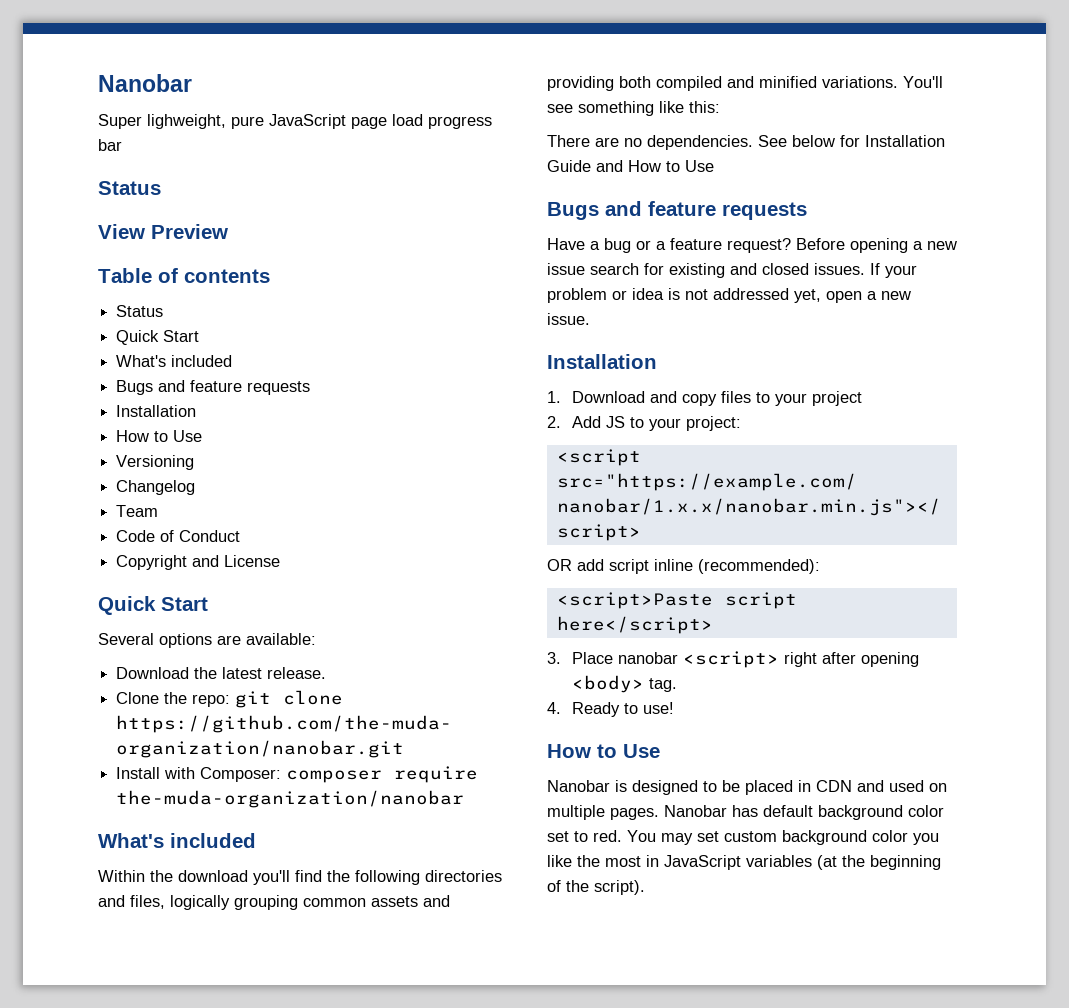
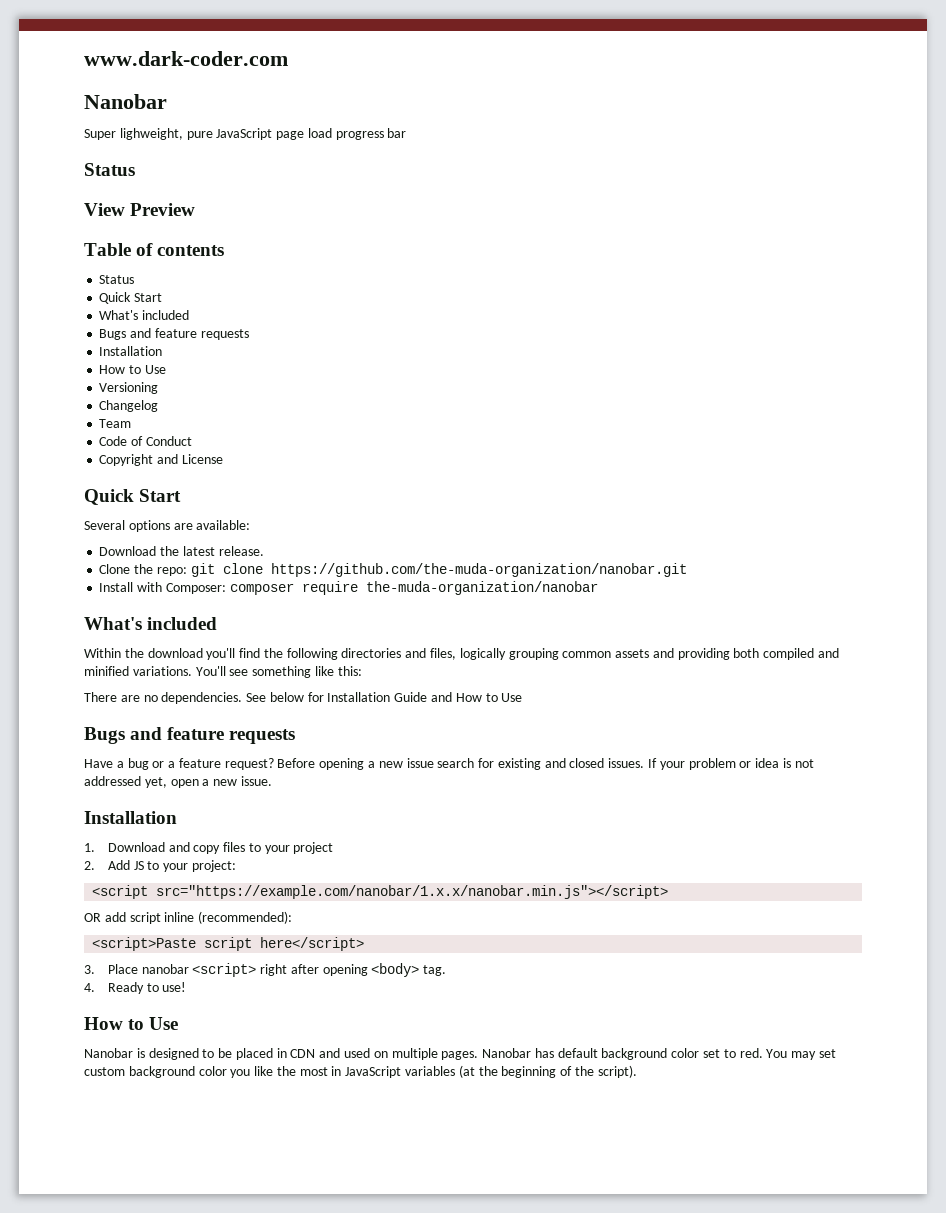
(98, 83) none -> [84,51,288,66] www.dark-coder.com //

